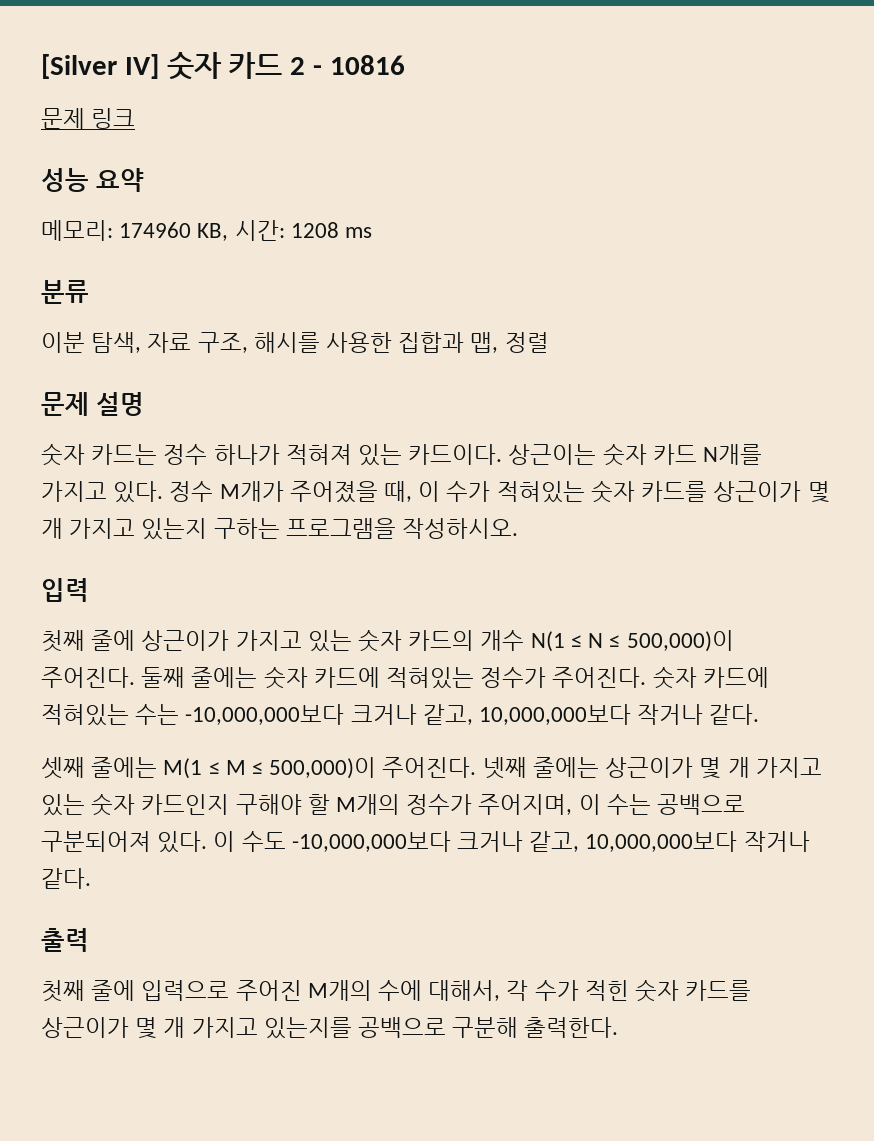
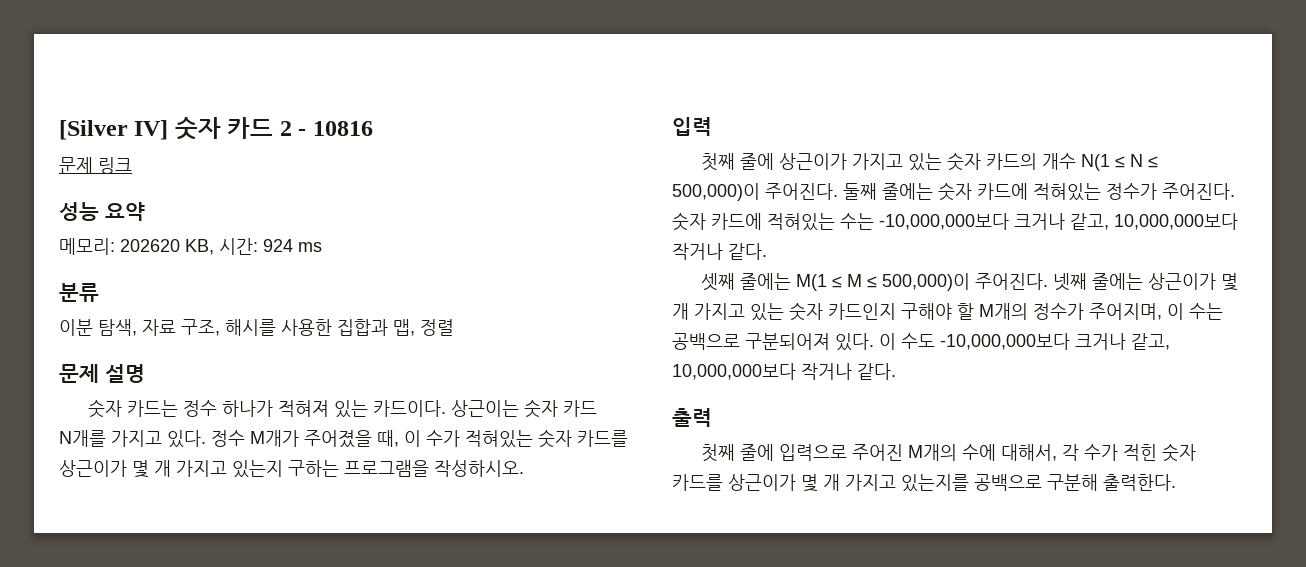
[119,222,192,238] 174960 -> [120,239,180,252] 202620
[290,222,339,238] 1208 -> [263,239,293,252] 924

